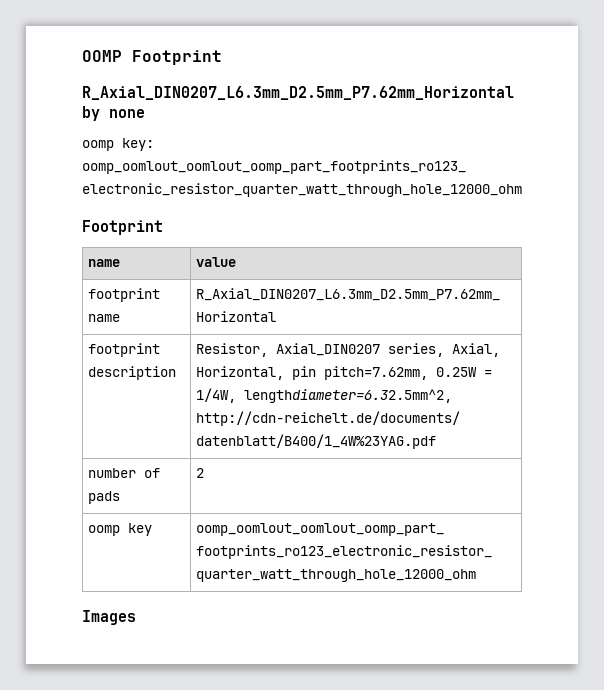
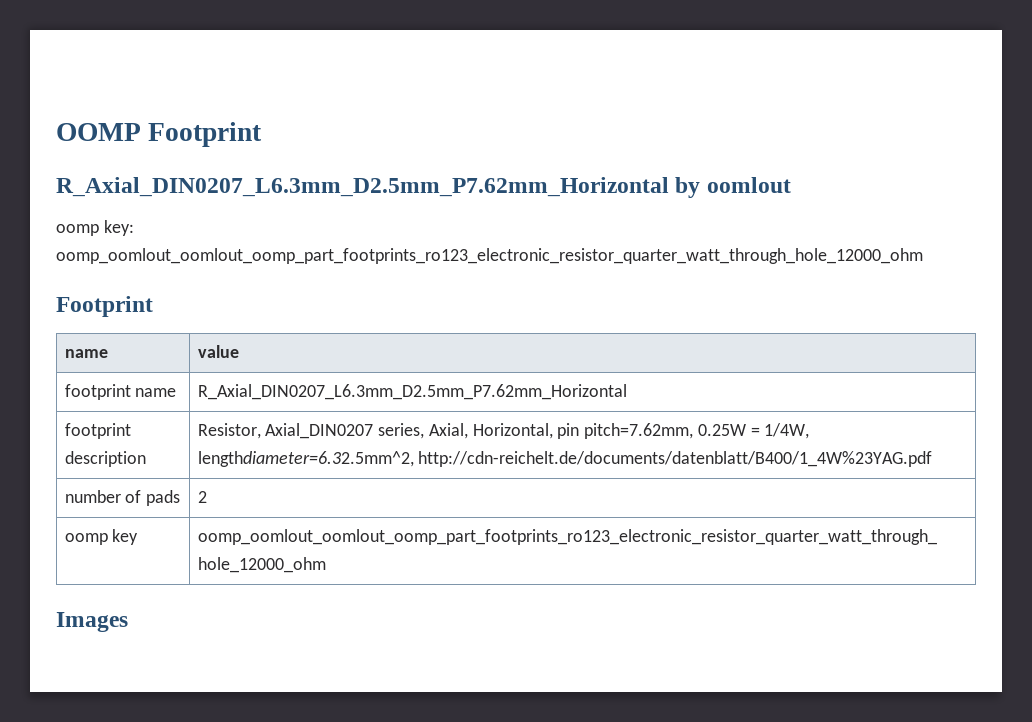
[82,106,145,121] by none -> [675,177,791,198] by oomlout

